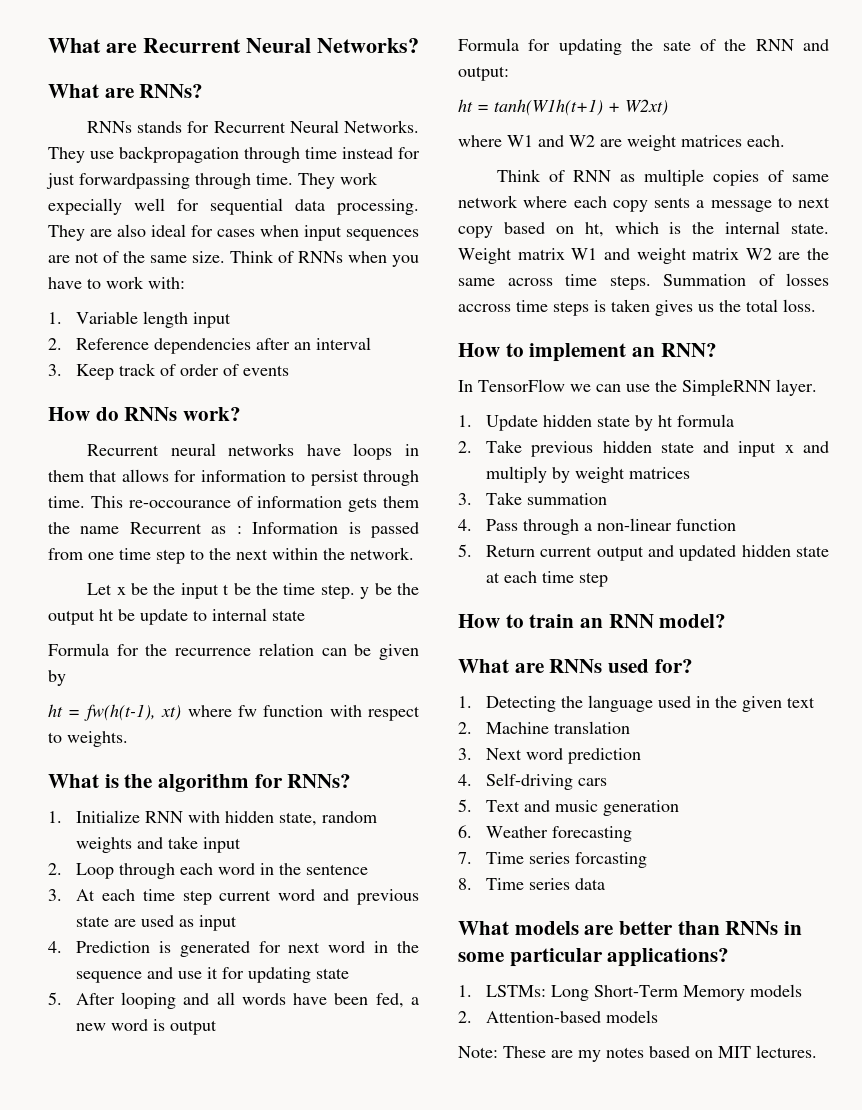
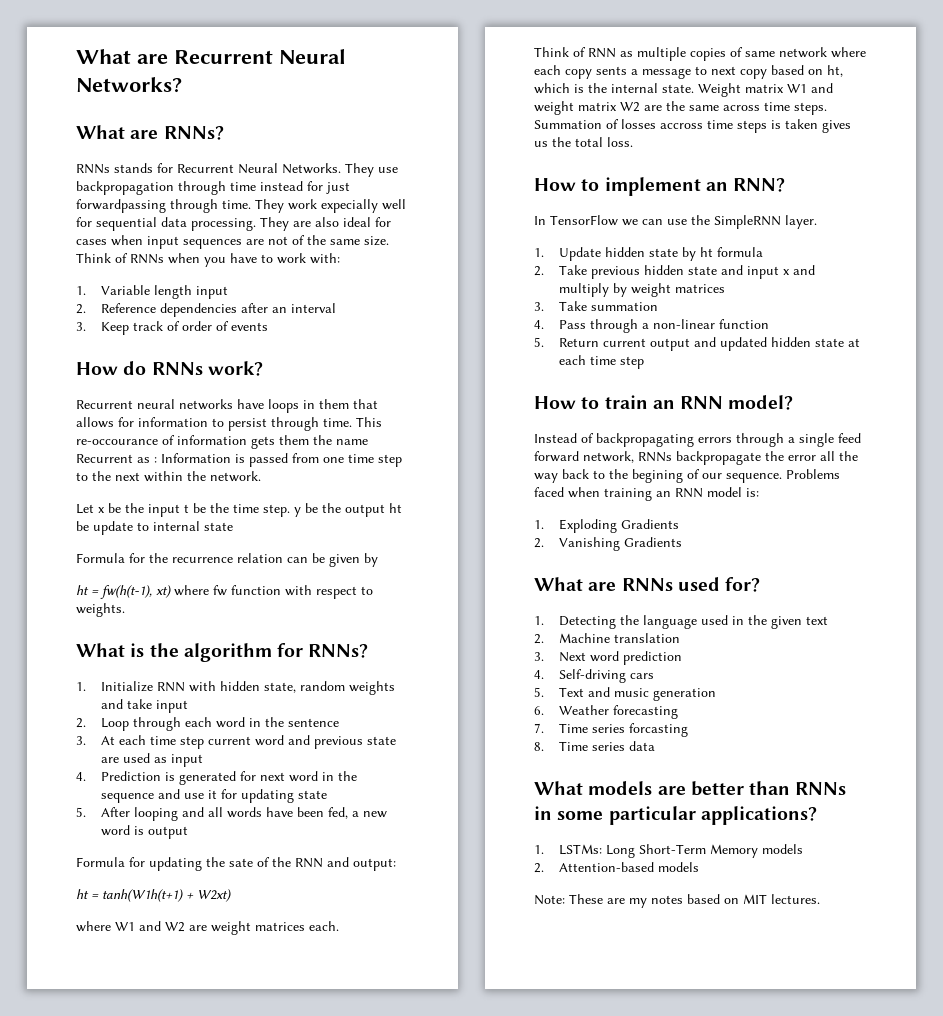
(727, 621) none -> [534,433,861,447] [534,451,858,465] [534,469,840,483] [534,487,759,501] [534,519,679,533] [534,537,682,551] // Instead of backpropagating errors through a single feed forward network, RNNs backpropagate the error all the way back to the begining of our sequence. Problems faced when training an RNN model is: // 1. Exploding Gradients // 2. Vanishing Gradients

